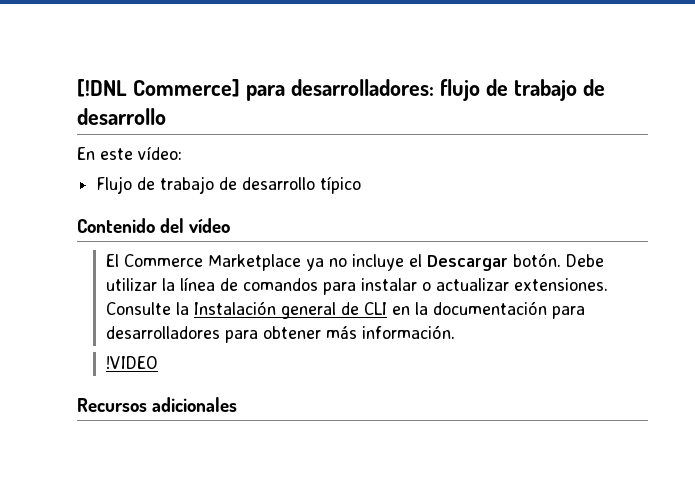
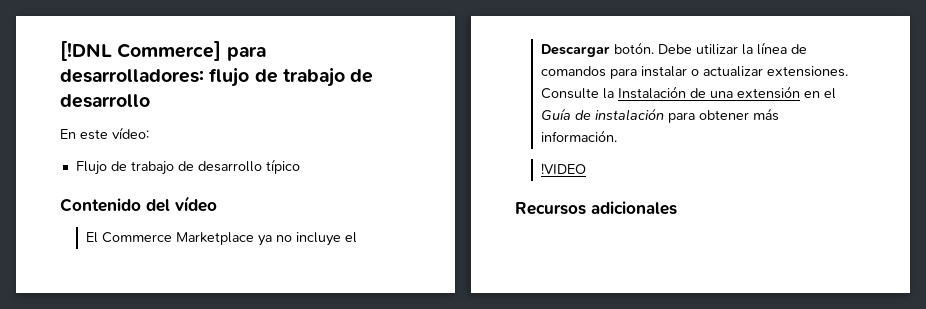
[280,301,585,319] [105,326,220,339] general de CLI en la documentación para desarrolladores -> [690,86,837,99] [541,108,665,121] de una extensión en el Guía de instalación

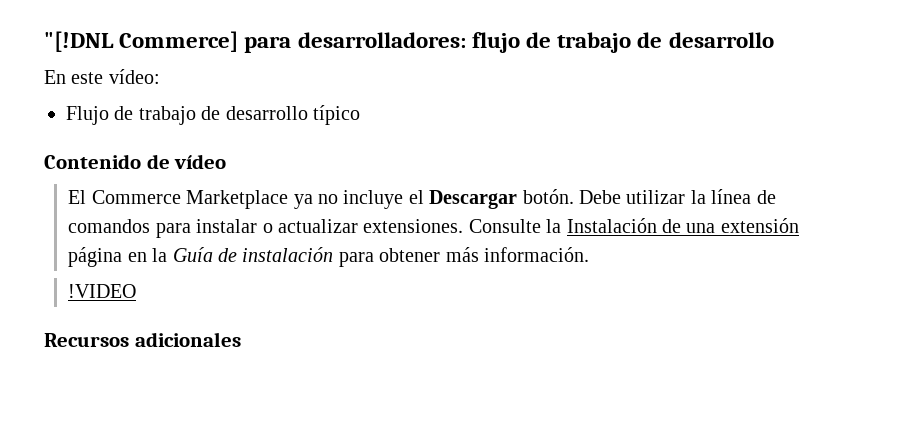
[60,40,112,61] [!DNL -> [44,31,114,52] "[!DNL
[146,199,170,212] del -> [146,154,170,169] de
[804,88,837,99] en el -> [68,247,168,267] página en la

